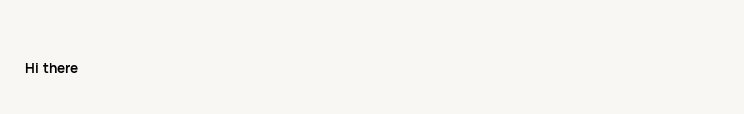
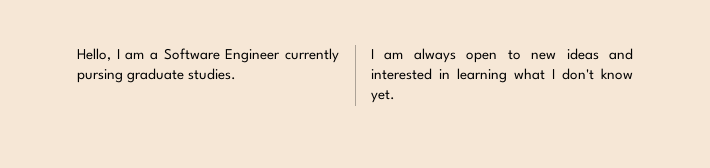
[25,63,78,73] Hi there -> [77,48,339,63] [77,68,237,83] [371,48,633,63] [371,68,633,83] [371,90,395,103] Hello, I am a Software Engineer currently pursing graduate studies. // I am always open to new ideas and interested in learning what I don't know yet.

